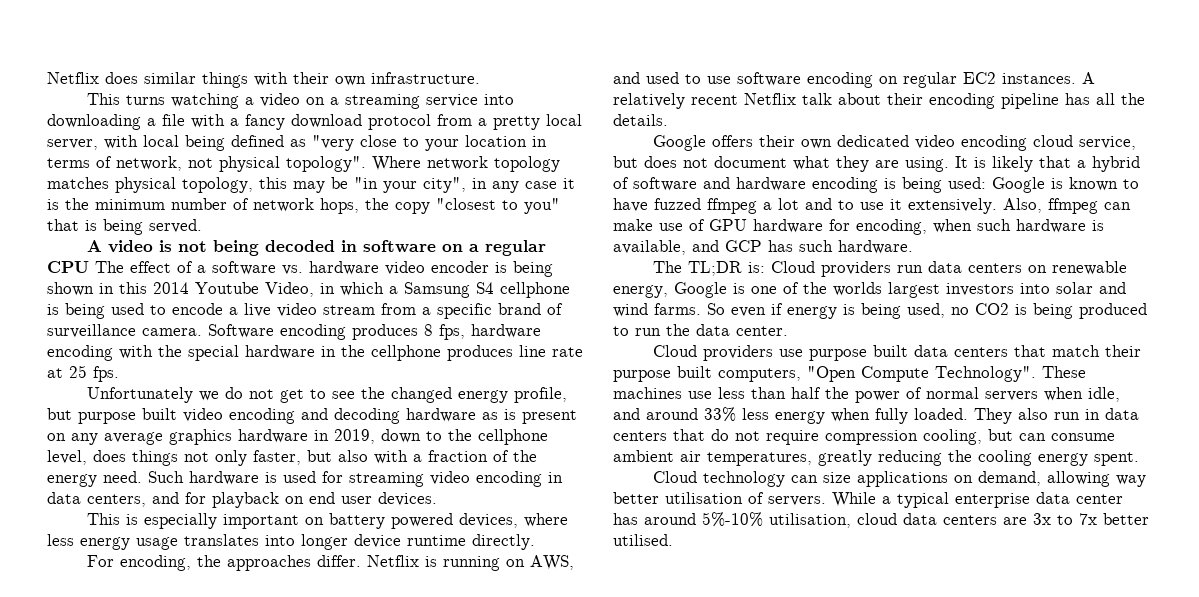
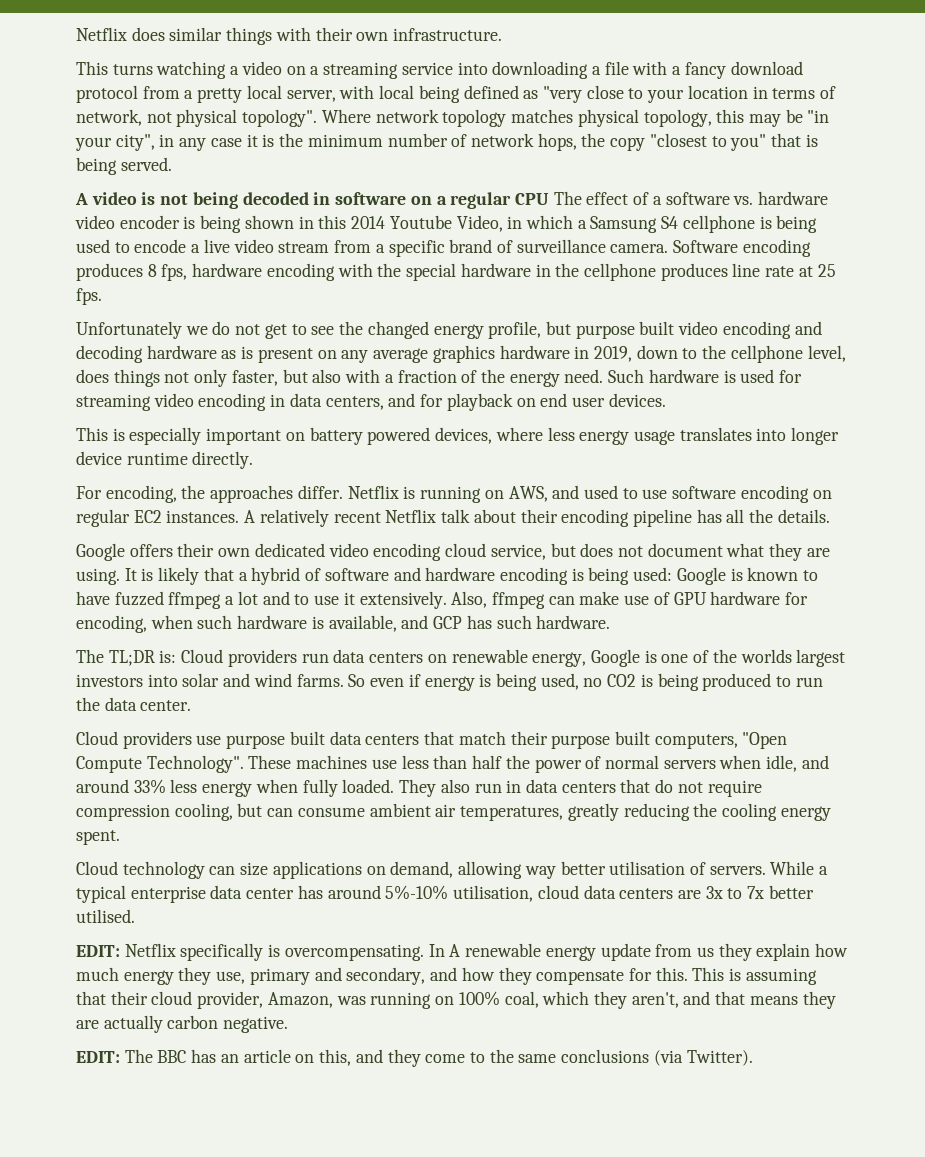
(673, 540) none -> [76,943,849,961] [76,967,817,985] [76,991,836,1009] [76,1015,289,1033] [76,1049,753,1067] // EDIT: Netflix specifically is overcompensating. In A renewable energy update from us they explain how much energy they use, primary and secondary, and how they compensate for this. This is assuming that their cloud provider, Amazon, was running on 100% coal, which they aren't, and that means they are actually carbon negative. // EDIT: The BBC has an article on this, and they come to the same conclusions (via Twitter).

